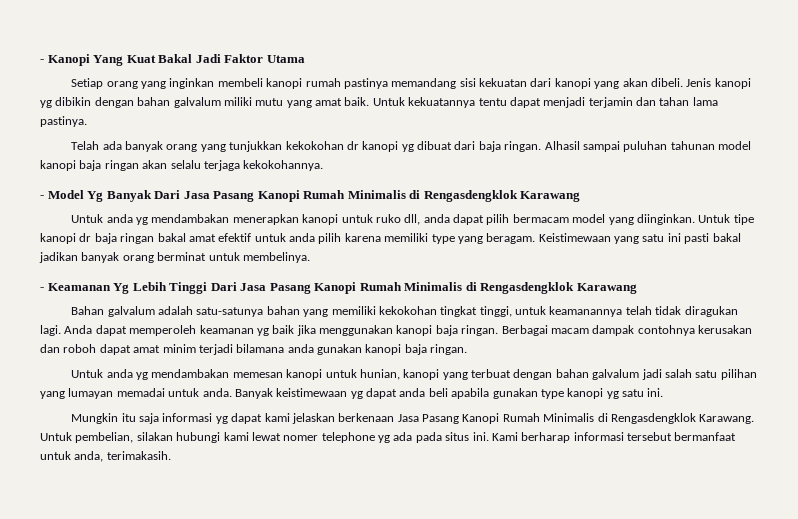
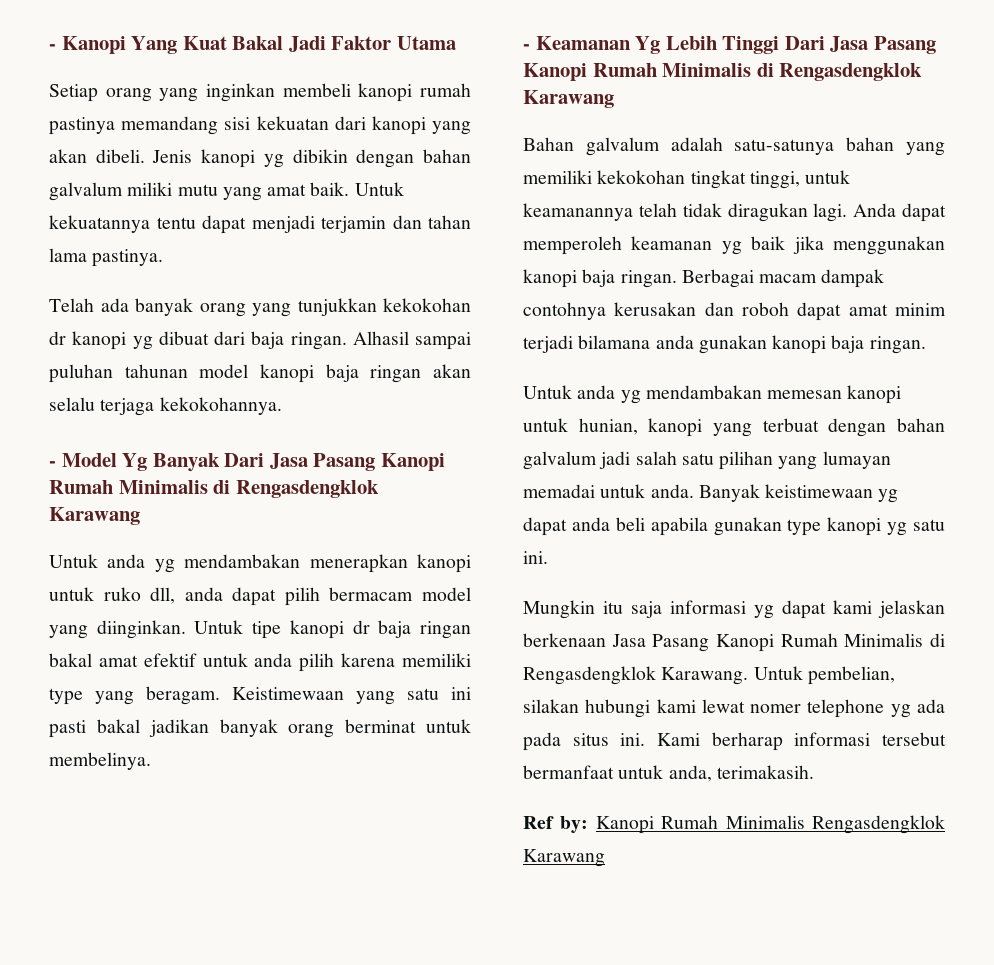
(171, 455) none -> [523,815,945,834] [523,849,605,867] // Ref by: Kanopi Rumah Minimalis Rengasdengklok Karawang

